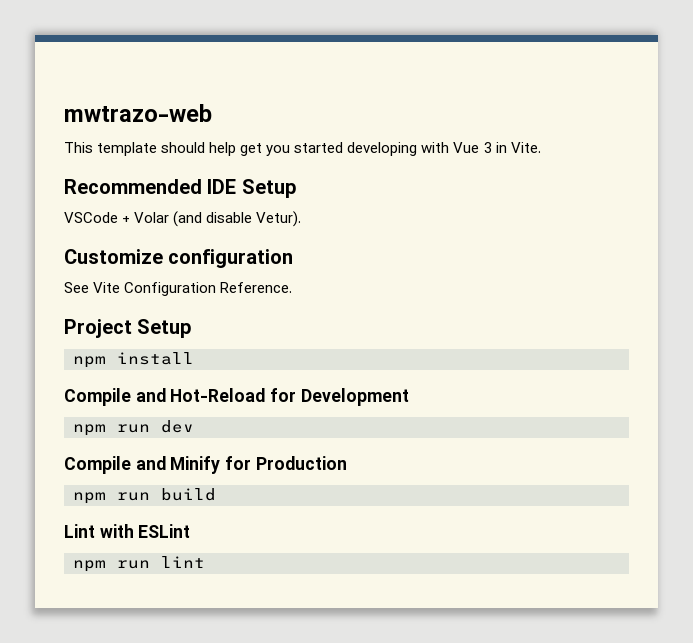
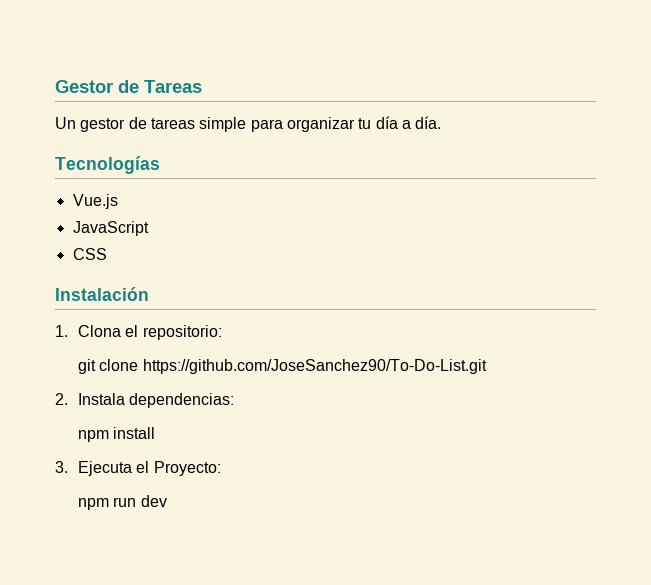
[64,104,212,122] [64,142,541,156] [64,179,296,198] [64,211,302,227] [64,249,294,268] [64,282,293,296] [64,319,192,338] [73,352,194,368] [64,388,409,406] [73,420,194,436] [64,456,347,474] [73,488,216,504] [64,524,191,538] [73,556,205,572] mwtrazo-web // This template should help get you started developing with Vue 3 in Vite. // Recommended IDE Setup // VSCode + Volar (and disable Vetur). // Customize configuration // See Vite Configuration Reference. // Project Setup // npm install // Compile and Hot-Reload for Development // npm run dev // Compile and Minify for Production // npm run build // Lint with ESLint // npm run lint -> [55,80,202,93] [55,116,442,132] [55,156,160,174] [72,194,118,209] [72,221,149,236] [72,248,107,260] [55,287,149,301] [55,325,222,340] [77,359,487,374] [55,393,235,408] [77,427,156,442] [55,461,221,476] [77,495,167,510] Gestor de Tareas // Un gestor de tareas simple para organizar tu día a día. // Tecnologías // Vue.js // JavaScript // CSS // Instalación // 1. Clona el repositorio: // git clone https://github.com/JoseSanchez90/To-Do-List.git // 2. Instala dependencias: // npm install // 3. Ejecuta el Proyecto: // npm run dev

